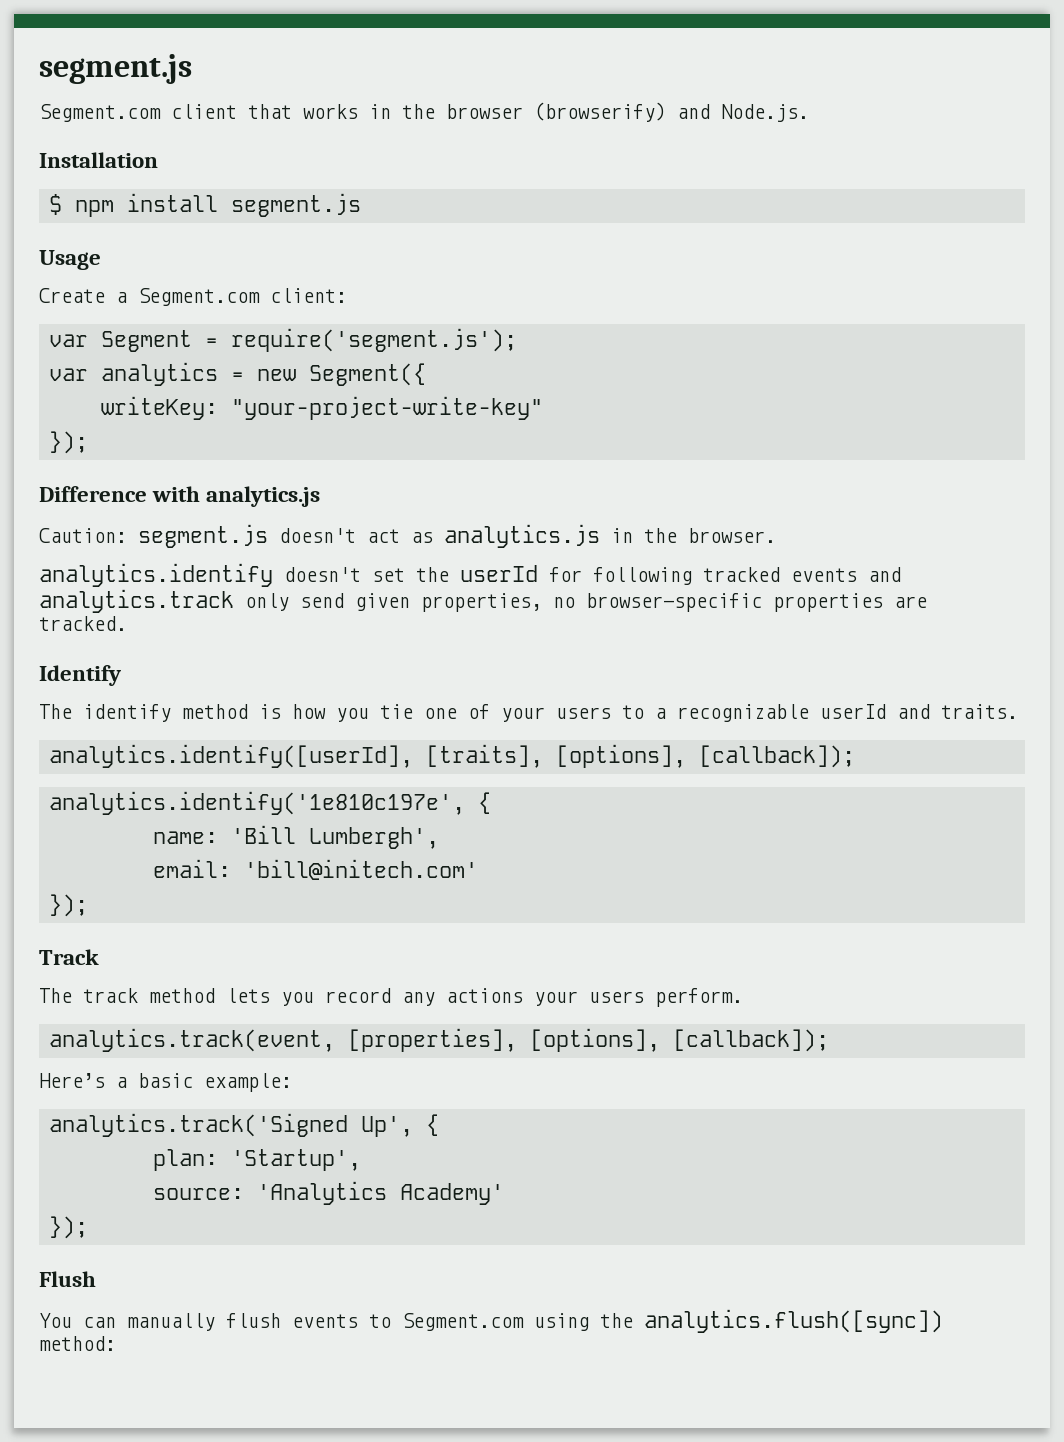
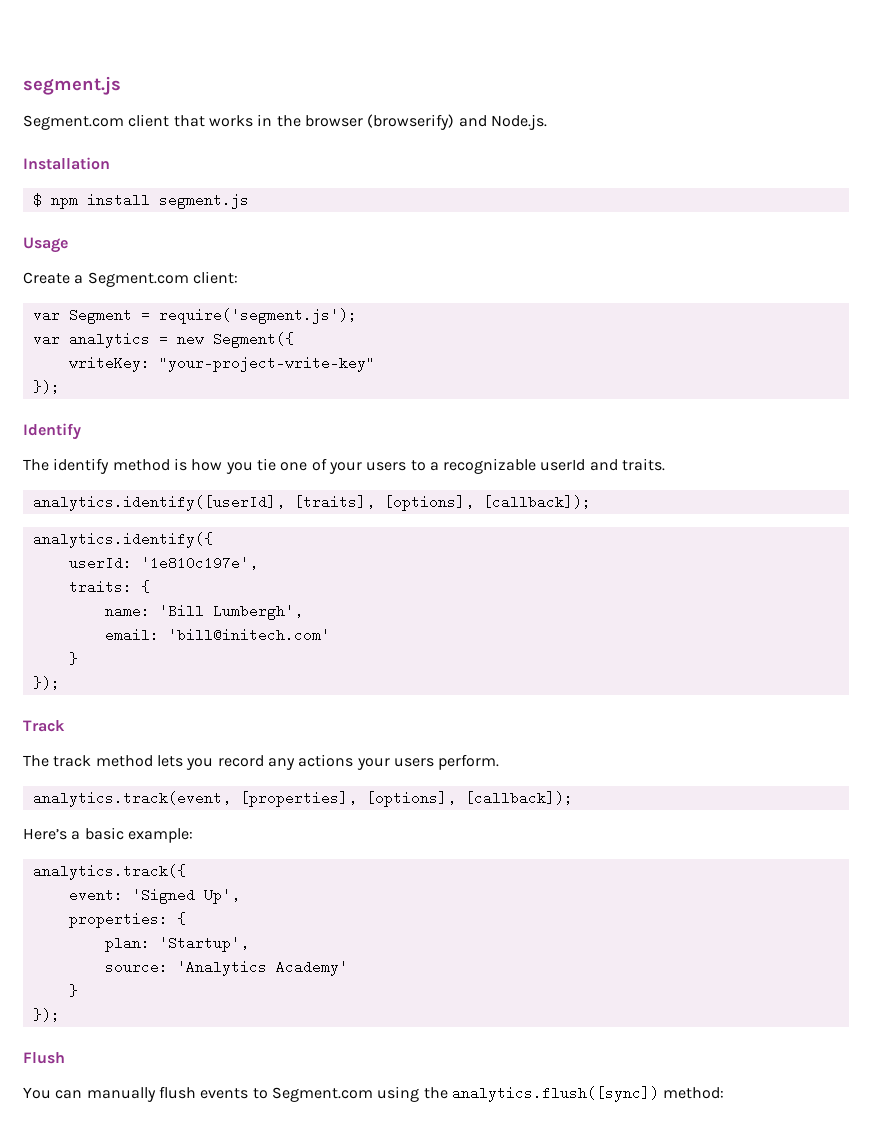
[39,486,321,507] [39,524,776,548] [39,563,901,587] [39,589,927,613] [39,616,127,631] // Difference with analytics.js // Caution: segment.js doesn't act as analytics.js in the browser. // analytics.identify doesn't set the userId for following tracked events and analytics.track only send given properties, no browser-specific properties are tracked. -> (60, 387) none
[48,791,465,815] analytics.identify('1e810c197e', -> [32,532,213,548] [68,556,258,570] [68,580,132,594] analytics.identify({ // userId: '1e810c197e', // traits:
(478, 869) none -> [68,652,78,665] // }
[48,1113,348,1137] analytics.track('Signed -> [32,864,186,880] [68,888,195,904] analytics.track({ // event: 'Signed
(413, 1126) none -> [68,912,168,928] // properties:
(504, 1194) none -> [68,984,78,997] // }

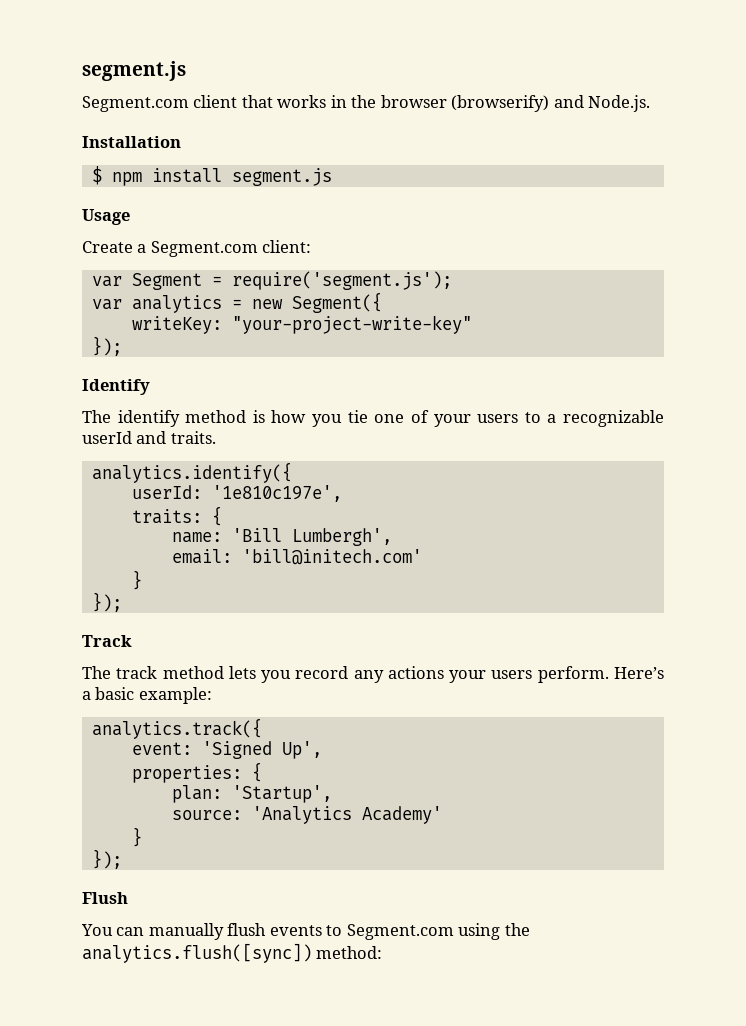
[32,495,591,511] // analytics.identify([userId], [traits], [options], [callback]); -> (216, 437) none
[32,791,573,807] // analytics.track(event, [properties], [options], [callback]); // -> (609, 674) none

